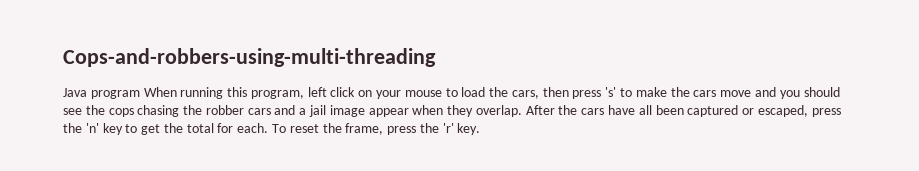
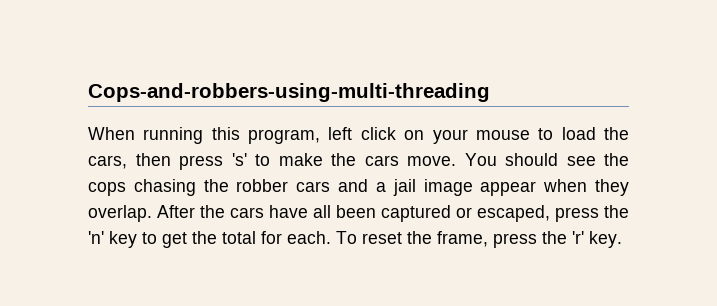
[63,88,140,99] Java program -> (490, 92) none
[720,87,800,99] move and you -> [407,153,497,166] move. You

